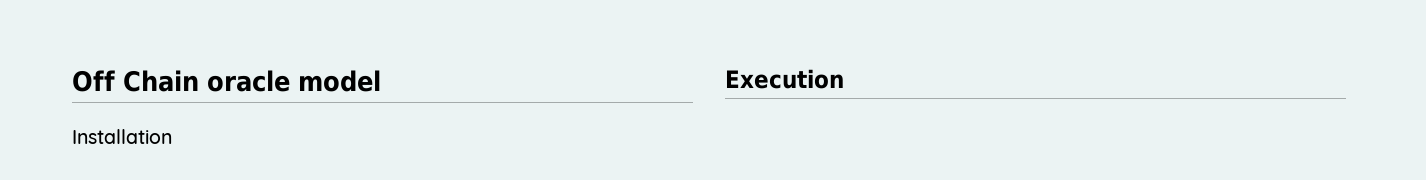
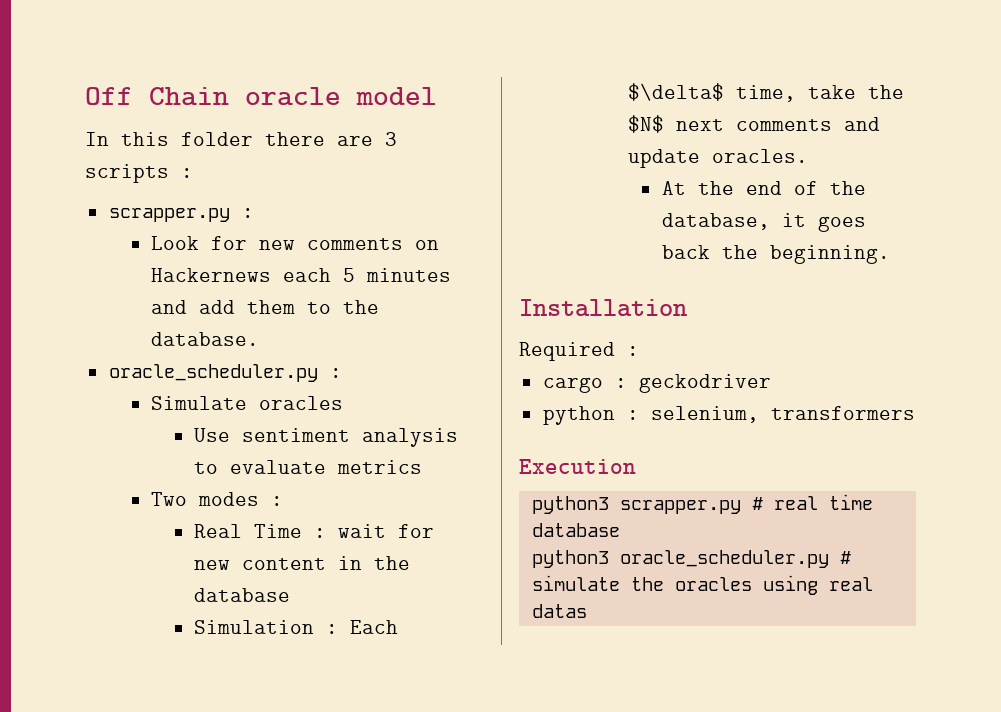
[72,129,172,144] [725,69,844,89] Installation // Execution -> [85,132,397,146] [85,164,193,183] [108,208,254,222] [151,236,440,250] [151,268,452,282] [151,300,380,314] [151,332,260,346] [108,364,342,382] [151,396,344,410] [194,428,459,447] [194,460,423,474] [151,492,284,506] [194,524,435,538] [194,556,411,570] [194,588,291,602] [194,620,399,634] [628,83,905,102] [628,115,881,133] [628,149,809,168] [661,181,866,195] [661,213,866,232] [661,245,890,264] [519,299,688,317] [519,342,639,361] [542,374,771,393] [542,406,915,425] [519,459,636,474] [531,494,873,514] [531,523,620,537] [531,550,851,568] [531,575,873,595] [531,604,587,618] In this folder there are 3 scripts : // scrapper.py : // Look for new comments on Hackernews each 5 minutes and add them to the database. // oracle_scheduler.py : // Simulate oracles // Use sentiment analysis to evaluate metrics // Two modes : // Real Time : wait for new content in the database // Simulation : Each $\delta$ time, take the $N$ next comments and update oracles. // At the end of the database, it goes back the beginning. // Installation // Required : // cargo : geckodriver // python : selenium, transformers // Execution // python3 scrapper.py # real time database // python3 oracle_scheduler.py # simulate the oracles using real datas

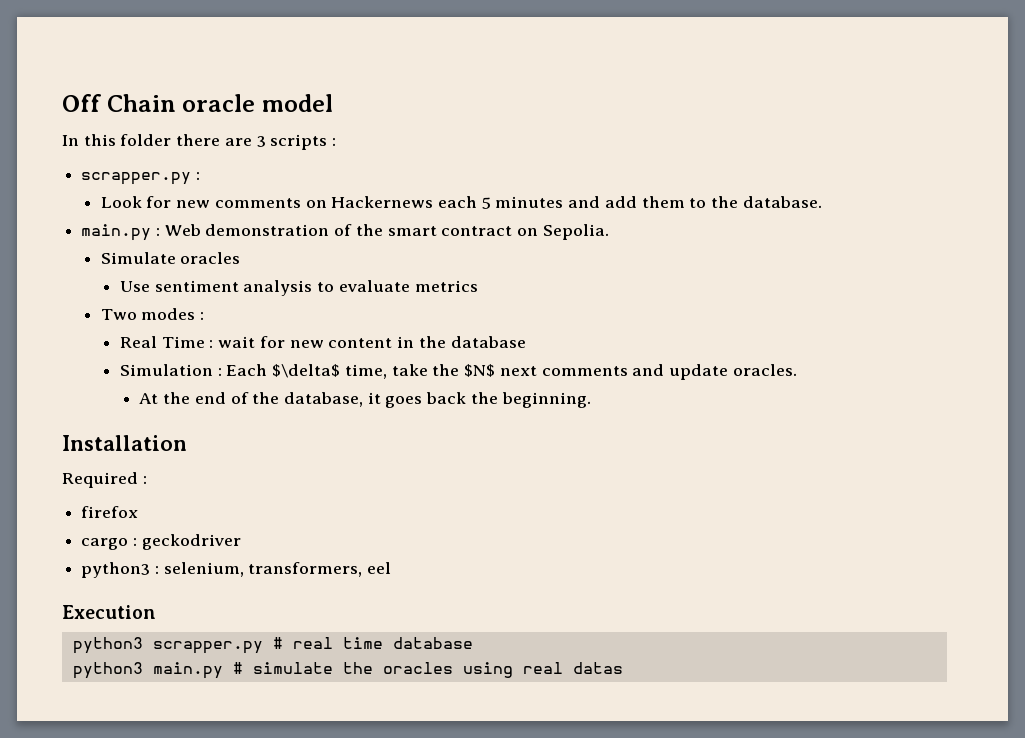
[108,364,342,382] oracle_scheduler.py : -> [81,224,609,241] main.py : Web demonstration of the smart contract on Sepolia.
(639, 351) none -> [81,506,139,518] // firefox
[542,406,615,425] python -> [81,562,151,578] python3
[770,406,915,420] transformers -> [248,562,392,577] transformers, eel
[619,550,829,568] oracle_scheduler.py -> [152,662,223,679] main.py

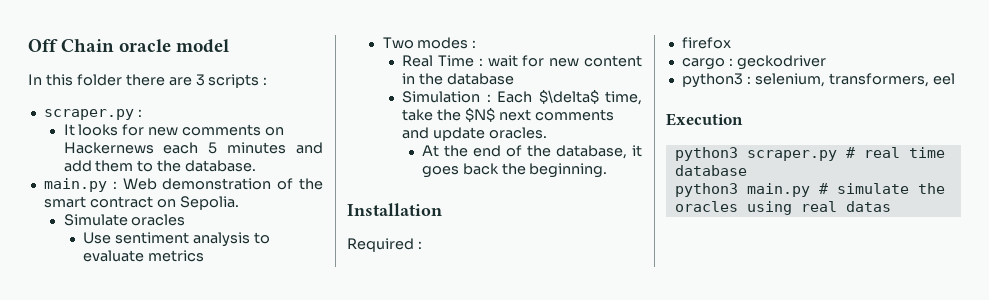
[81,172,200,185] [100,196,142,208] scrapper.py : // Look -> [43,109,142,120] [63,124,119,136] scraper.py : // It looks
[152,641,263,654] scrapper.py -> [746,150,837,161] scraper.py

